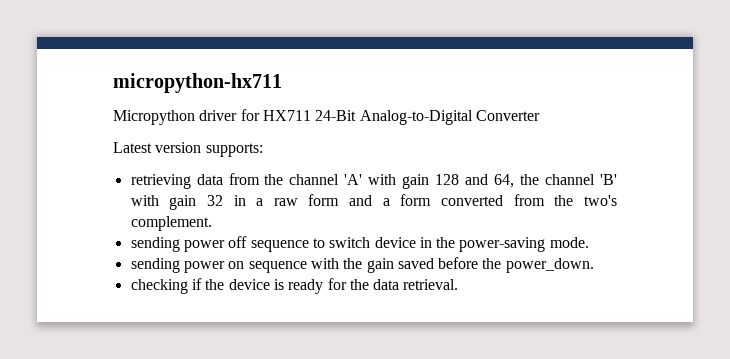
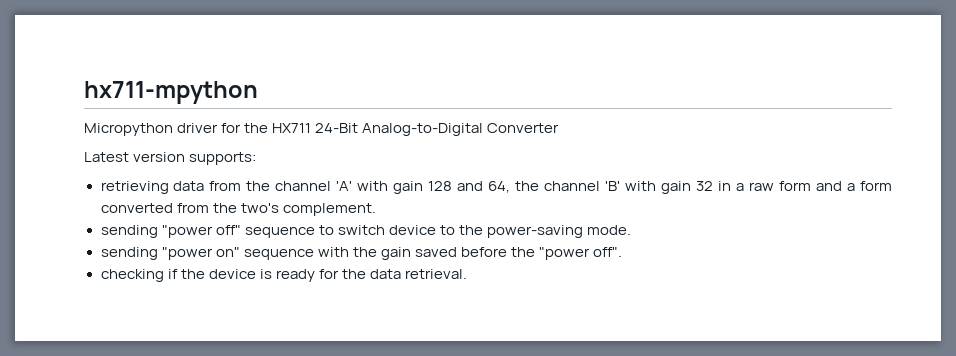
[113,73,282,93] micropython-hx711 -> [84,81,258,104] hx711-mpython
(260, 115) none -> [244,123,269,133] the
[183,236,248,252] power off -> [161,225,241,238] "power off"
[419,237,432,248] in -> [439,225,455,235] to
[183,261,245,273] power on -> [161,247,240,260] "power on"
[505,258,594,273] power_down. -> [539,247,623,260] "power off".

